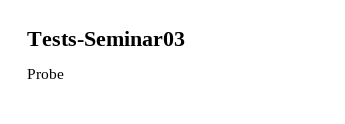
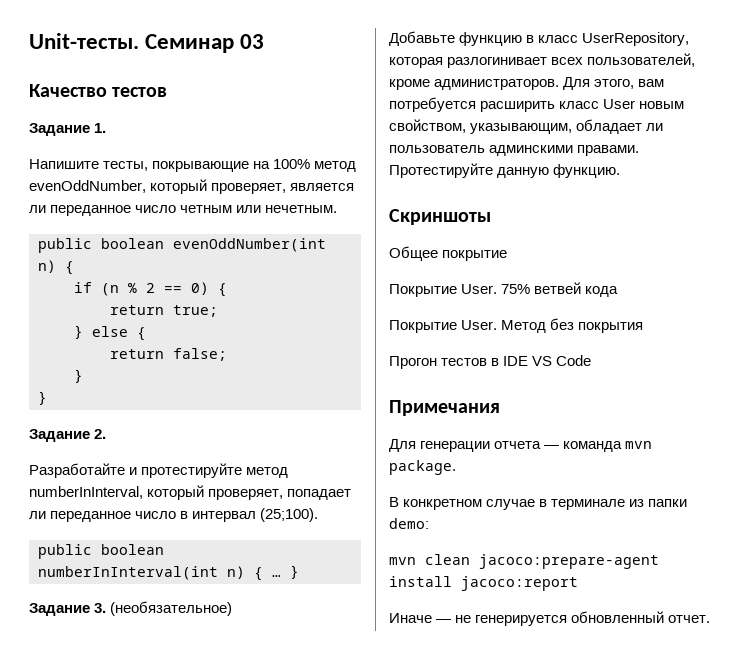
[27,31,185,46] [27,69,64,79] Tests-Seminar03 // Probe -> [29,33,265,53] [29,84,168,97] [29,123,107,136] [29,159,357,172] [29,179,355,194] [29,205,338,216] [38,238,326,253] [38,260,74,275] [74,282,227,297] [110,305,218,317] [74,325,146,341] [110,348,227,361] [74,369,83,383] [38,391,47,405] [29,429,107,442] [29,463,289,478] [29,485,352,500] [29,508,319,522] [38,544,164,559] [38,565,299,581] [29,601,233,616] [389,31,690,46] [389,53,696,68] [389,77,665,90] [389,97,685,112] [389,119,664,134] [389,145,640,156] [389,163,621,178] [389,209,491,225] [389,246,508,261] [389,282,619,297] [389,318,644,333] [389,355,592,369] [389,400,500,416] [389,439,653,452] [389,460,456,475] [389,497,688,510] [389,518,429,529] [389,554,659,569] [389,576,578,591] [389,611,711,626] Unit-тесты. Семинар 03 // Качество тестов // Задание 1. // Напишите тесты, покрывающие на 100% метод evenOddNumber, который проверяет, является ли переданное число четным или нечетным. // public boolean evenOddNumber(int n) { // if (n % 2 == 0) { // return true; // } else { // return false; // } // } // Задание 2. // Разработайте и протестируйте метод numberInInterval, который проверяет, попадает ли переданное число в интервал (25;100). // public boolean numberInInterval(int n) { … } // Задание 3. (необязательное) // Добавьте функцию в класс UserRepository, которая разлогинивает всех пользователей, кроме администраторов. Для этого, вам потребуется расширить класс User новым свойством, указывающим, обладает ли пользователь админскими правами. Протестируйте данную функцию. // Скриншоты // Общее покрытие // Покрытие User. 75% ветвей кода // Покрытие User. Метод без покрытия // Прогон тестов в IDE VS Code // Примечания // Для генерации отчета — команда mvn package. // В конкретном случае в терминале из папки demo: // mvn clean jacoco:prepare-agent install jacoco:report // Иначе — не генерируется обновленный отчет.

